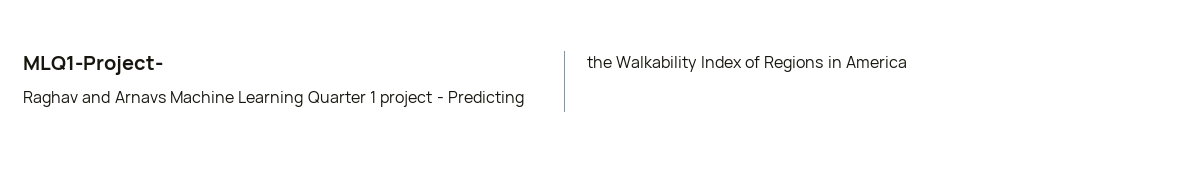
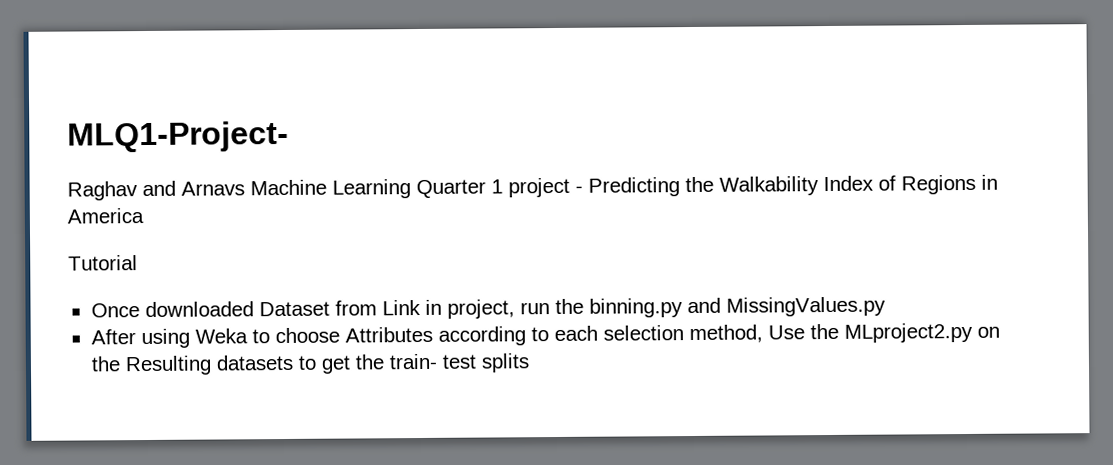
(907, 62) none -> [68,255,138,271] [90,296,886,319] [90,322,1000,349] [90,353,530,376] // Tutorial // Once downloaded Dataset from Link in project, run the binning.py and MissingValues.py // After using Weka to choose Attributes according to each selection method, Use the MLproject2.py on the Resulting datasets to get the train- test splits

